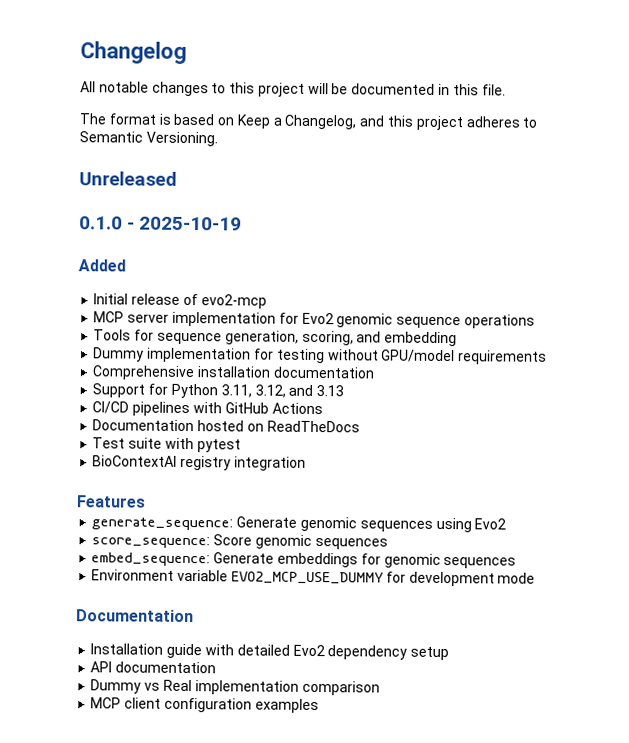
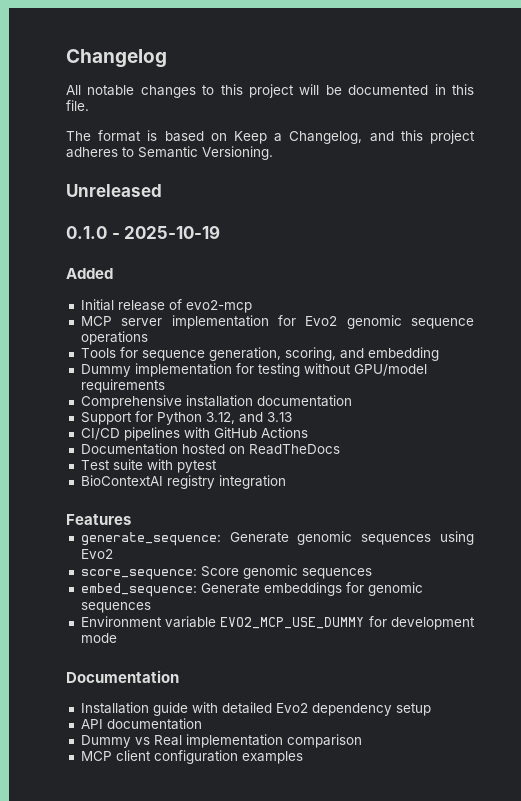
[220,384,252,398] 3.11, -> (202, 418) none

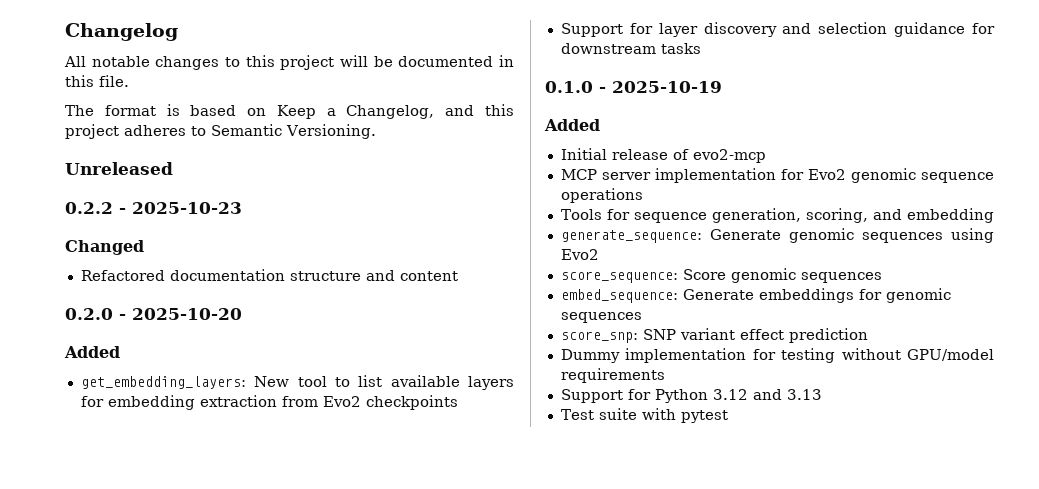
(162, 190) none -> [65,202,242,214] [65,240,144,255] [80,269,458,281] [65,308,242,320] [64,346,120,358] [80,375,515,390] [80,395,458,410] [560,22,995,37] [560,43,701,54] // 0.2.2 - 2025-10-23 // Changed // Refactored documentation structure and content // 0.2.0 - 2025-10-20 // Added // get_embedding_layers: New tool to list available layers for embedding extraction from Evo2 checkpoints // Support for layer discovery and selection guidance for downstream tasks
[80,363,427,377] [80,379,165,393] [80,395,352,409] [80,411,292,425] [80,427,308,441] [80,443,340,455] [80,459,217,473] [80,475,286,489] [66,514,131,525] // Dummy implementation for testing without GPU/model requirements // Comprehensive installation documentation // Support for Python 3.12, and 3.13 // CI/CD pipelines with GitHub Actions // Documentation hosted on ReadTheDocs // Test suite with pytest // BioContextAI registry integration // Features -> (994, 215) none
[80,616,475,630] [80,633,117,643] [66,670,179,683] [80,702,431,716] [80,718,202,730] [80,734,362,748] [80,750,303,764] Environment variable EVO2_MCP_USE_DUMMY for development mode // Documentation // Installation guide with detailed Evo2 dependency setup // API documentation // Dummy vs Real implementation comparison // MCP client configuration examples -> [560,328,868,343] [560,348,994,363] [560,368,665,383] [560,389,822,403] [560,408,728,423] score_snp: SNP variant effect prediction // Dummy implementation for testing without GPU/model requirements // Support for Python 3.12 and 3.13 // Test suite with pytest

